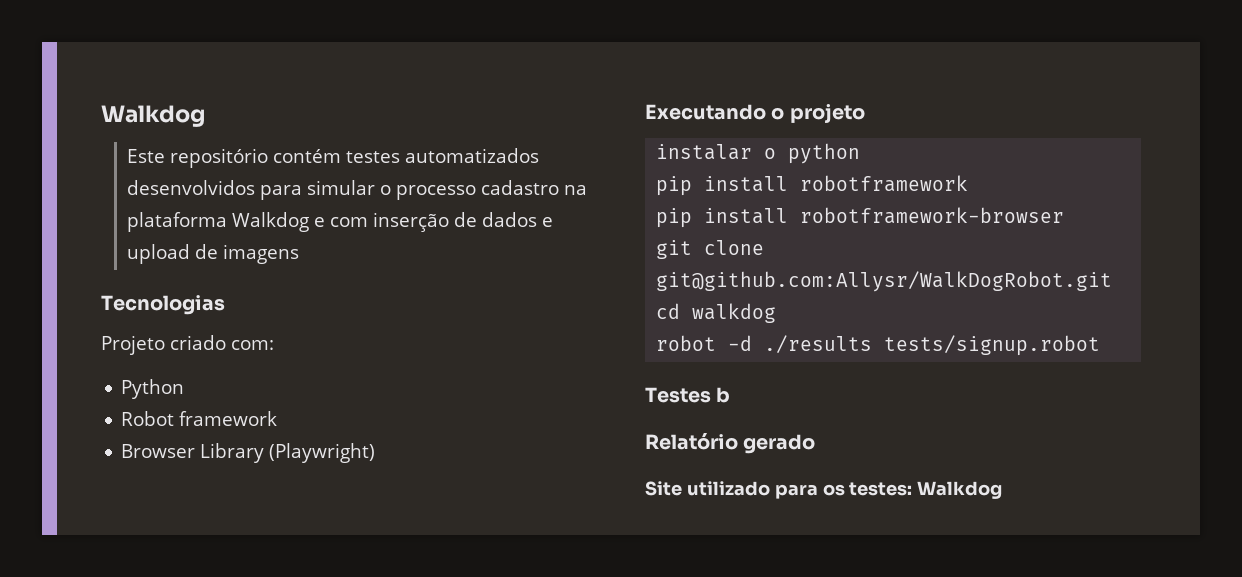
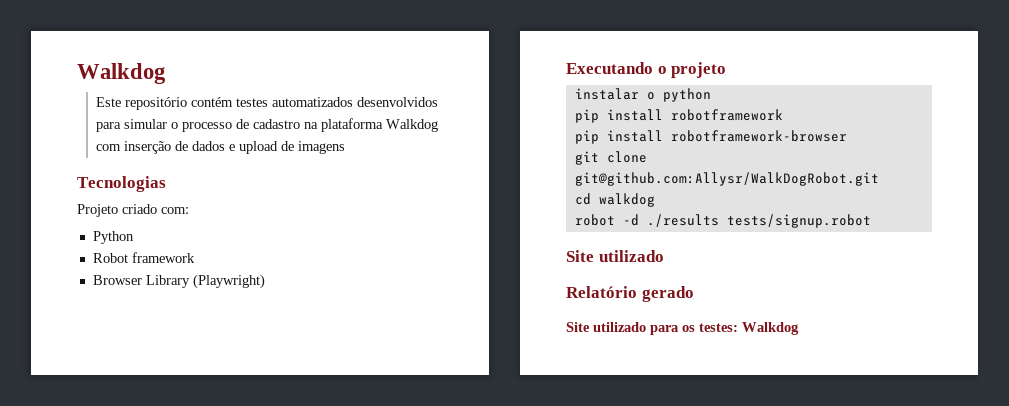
(476, 192) none -> [236,119,250,129] de
[313,217,325,227] e -> (439, 125) none
[645,387,731,403] Testes b -> [566,250,664,262] Site utilizado

